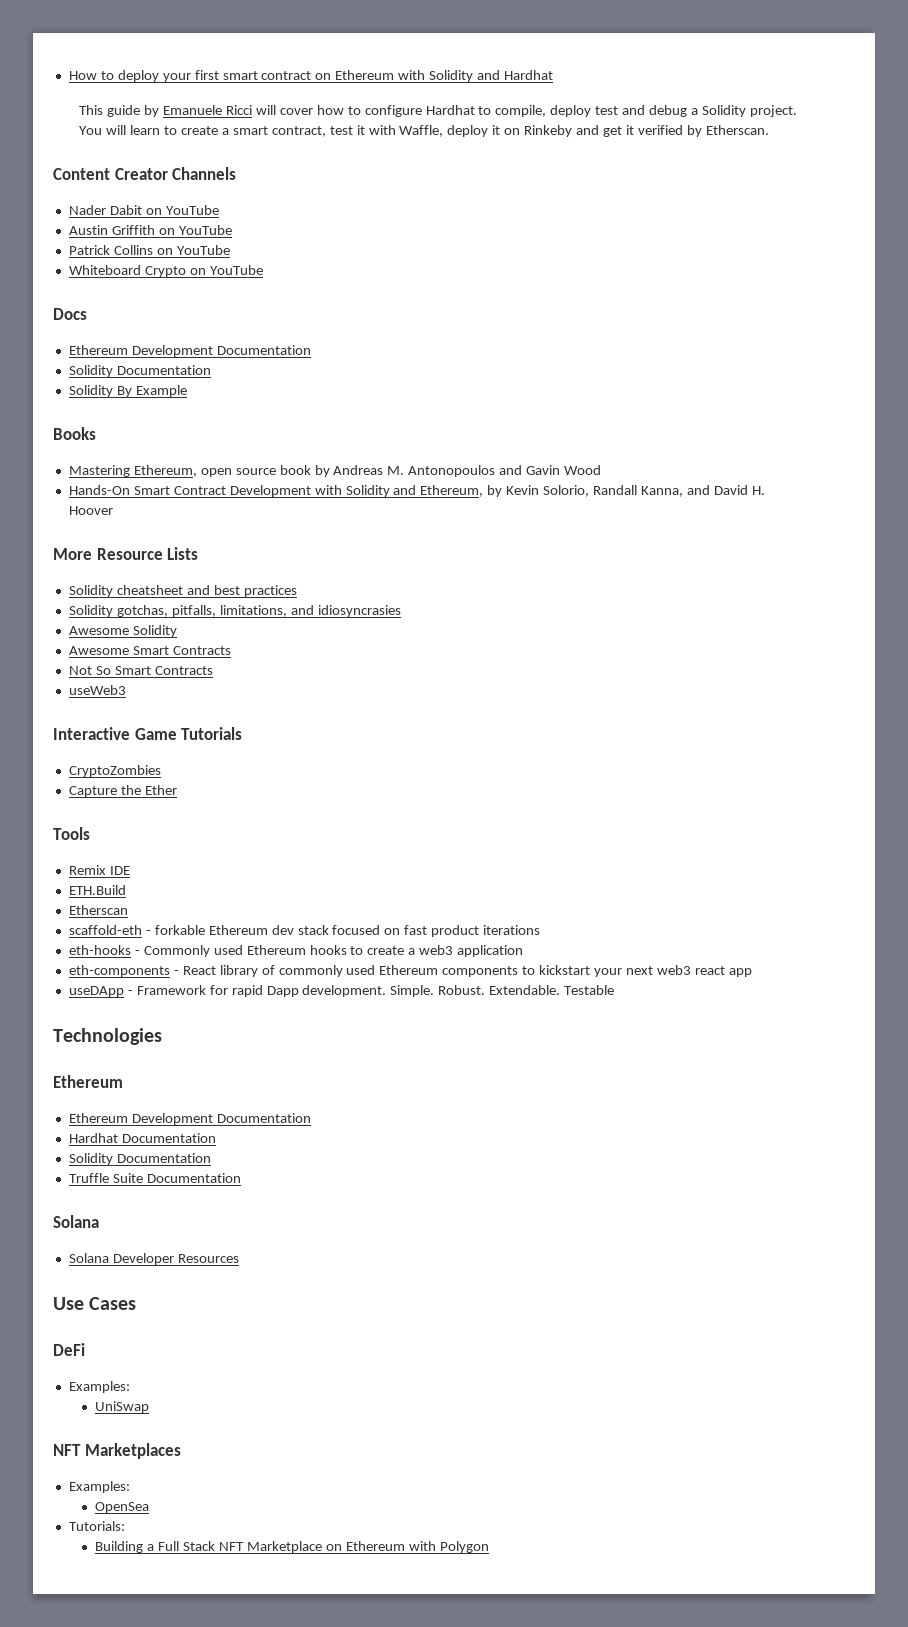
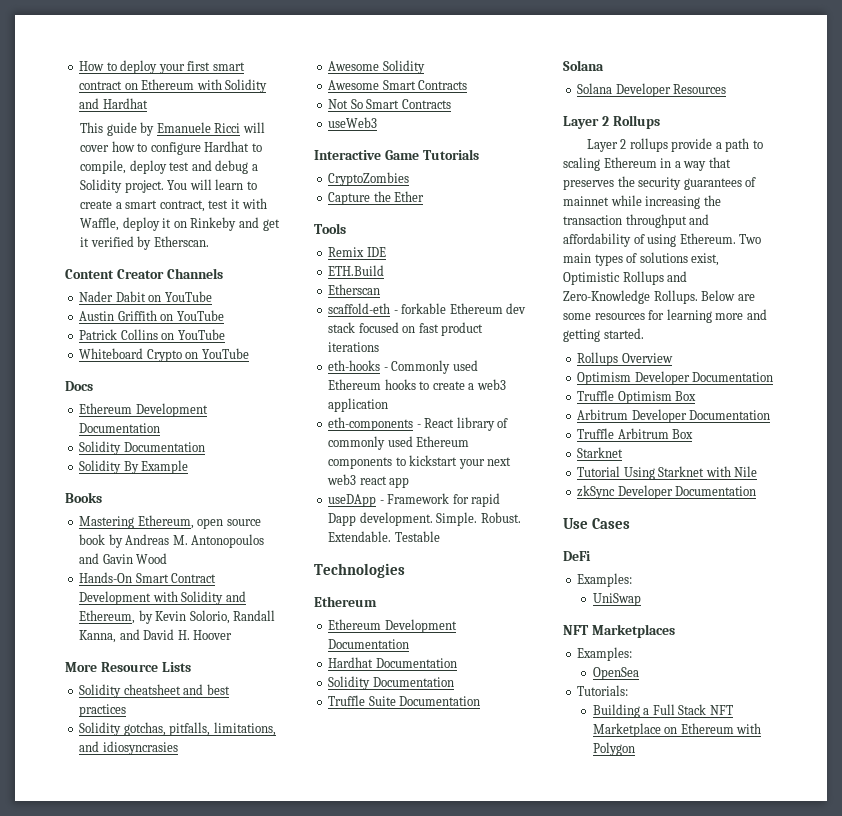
(239, 1258) none -> [563,115,660,129] [586,138,763,152] [563,157,731,171] [563,176,757,190] [563,195,721,209] [563,214,710,228] [563,233,762,247] [563,252,720,266] [563,271,688,285] [563,290,755,304] [563,309,767,323] [563,328,644,342] [577,352,673,366] [577,371,774,385] [577,390,697,404] [577,409,771,423] [577,428,694,439] [577,447,624,458] [577,466,758,480] [577,485,757,499] // Layer 2 Rollups // Layer 2 rollups provide a path to scaling Ethereum in a way that preserves the security guarantees of mainnet while increasing the transaction throughput and affordability of using Ethereum. Two main types of solutions exist, Optimistic Rollups and Zero-Knowledge Rollups. Below are some resources for learning more and getting started. // Rollups Overview // Optimism Developer Documentation // Truffle Optimism Box // Arbitrum Developer Documentation // Truffle Arbitrum Box // Starknet // Tutorial Using Starknet with Nile // zkSync Developer Documentation

